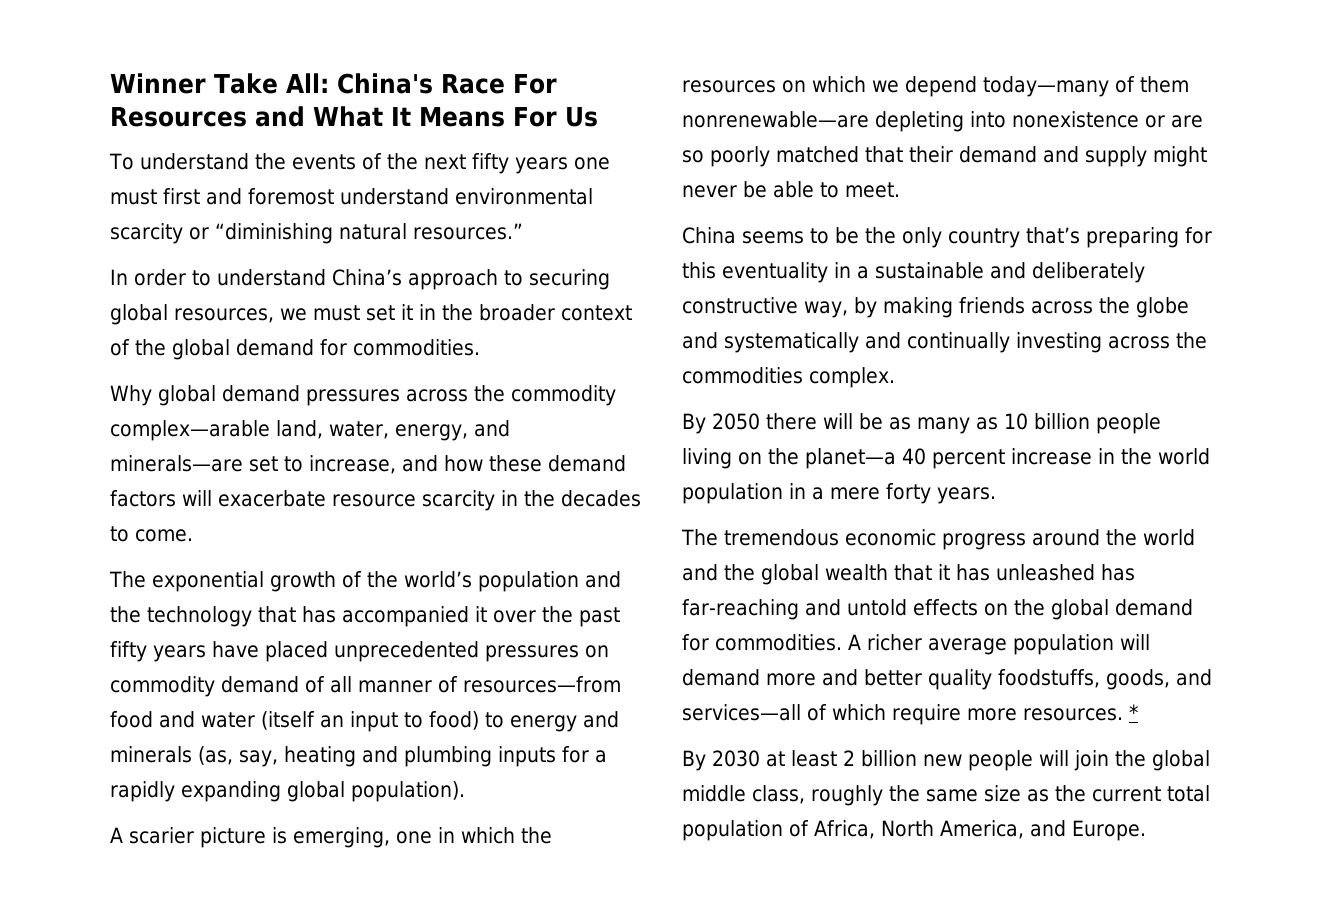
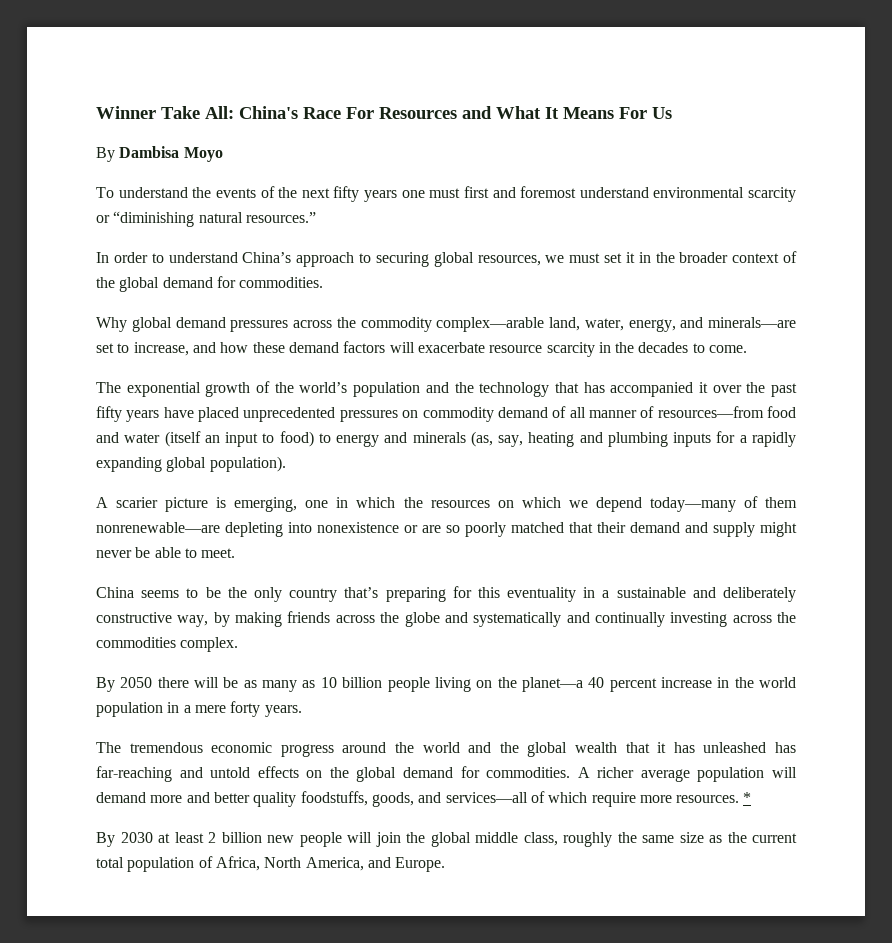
(598, 117) none -> [96,146,223,162] // By Dambisa Moyo

